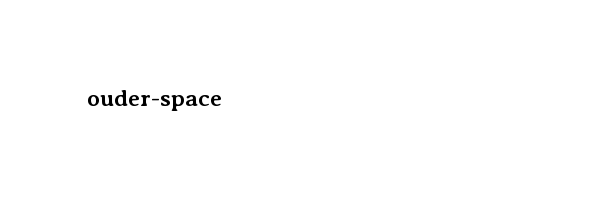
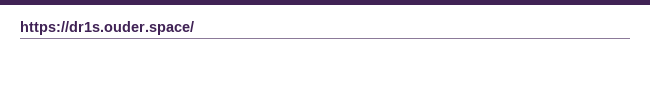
[87,90,222,111] ouder-space -> [20,21,194,35] https://dr1s.ouder.space/

